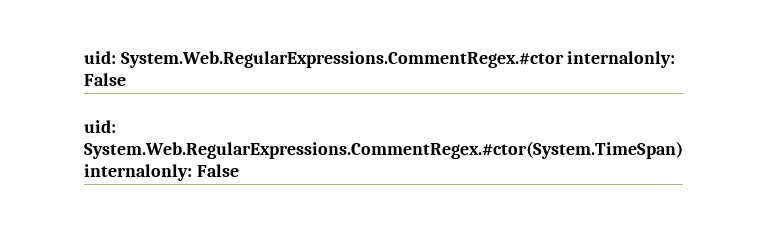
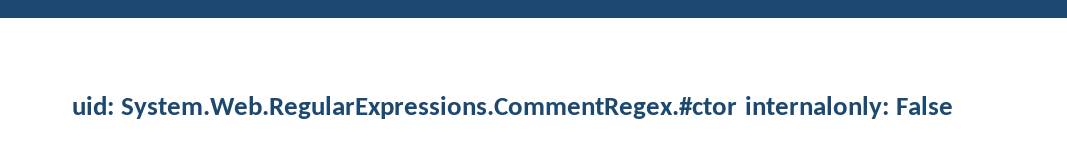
[84,120,116,133] [84,141,683,159] [84,164,239,181] // uid: System.Web.RegularExpressions.CommentRegex.#ctor(System.TimeSpan) internalonly: False -> (953, 105) none

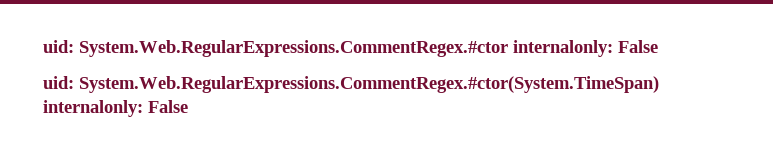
(953, 105) none -> [43,76,659,93] [43,100,188,117] // uid: System.Web.RegularExpressions.CommentRegex.#ctor(System.TimeSpan) internalonly: False

